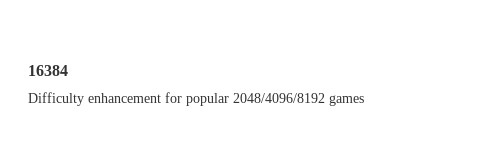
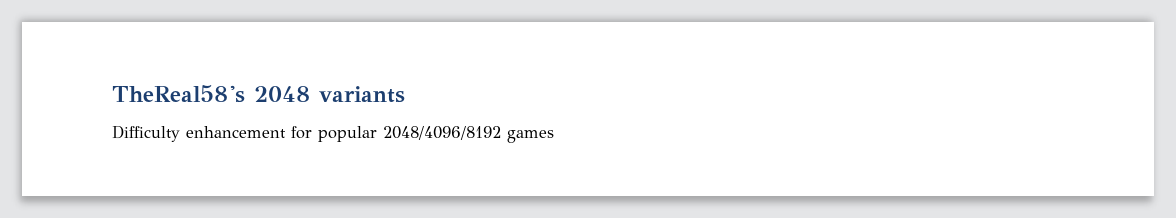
[28,65,68,76] 16384 -> [112,85,405,103] TheReal58's 2048 variants

